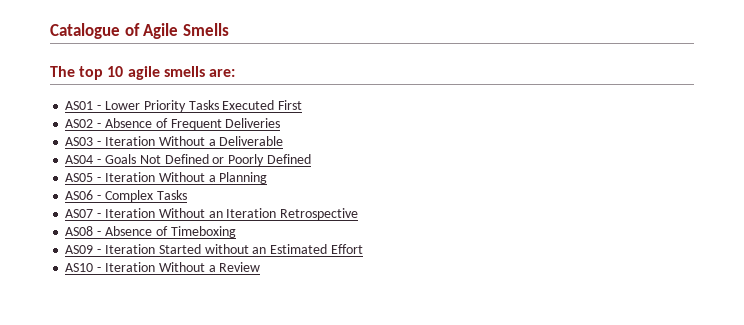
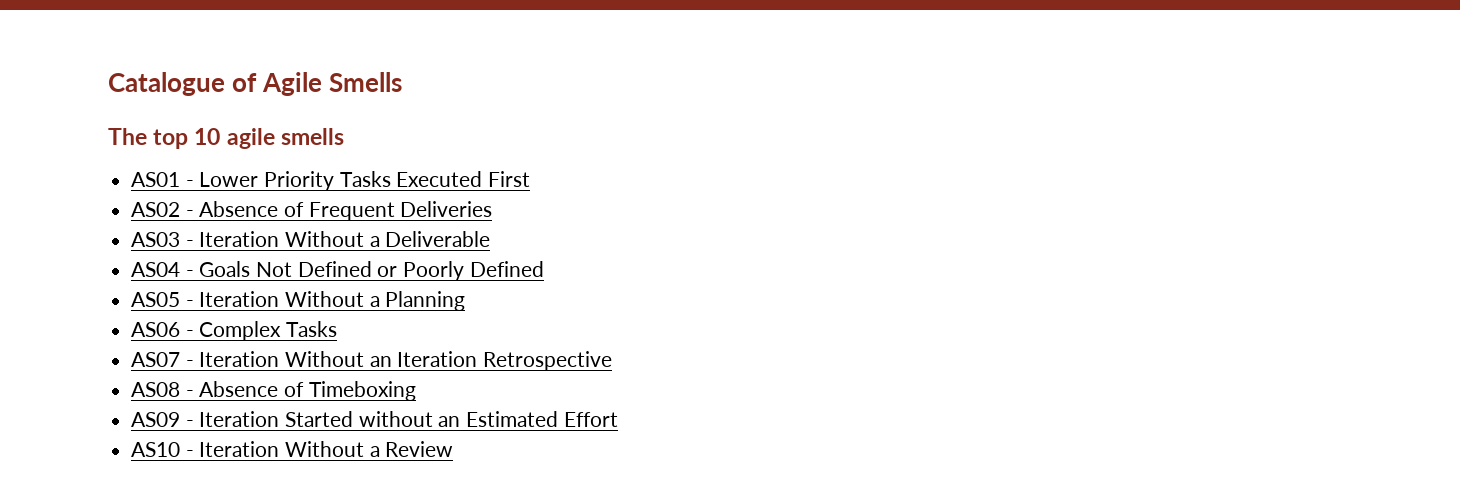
[208,69,235,77] are: -> (344, 136) none

